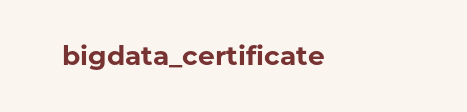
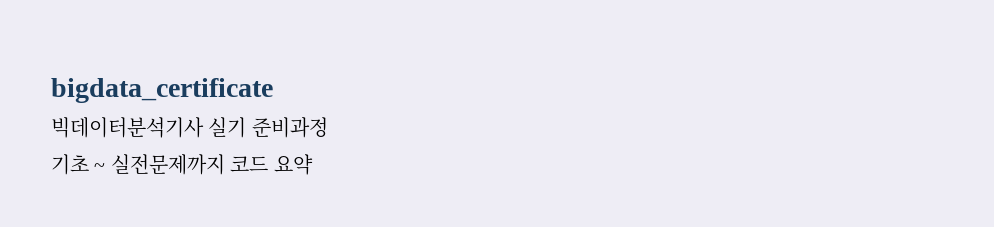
(325, 57) none -> [51,117,328,138] [51,154,313,175] // 빅데이터분석기사 실기 준비과정 // 기초 ~ 실전문제까지 코드 요약

